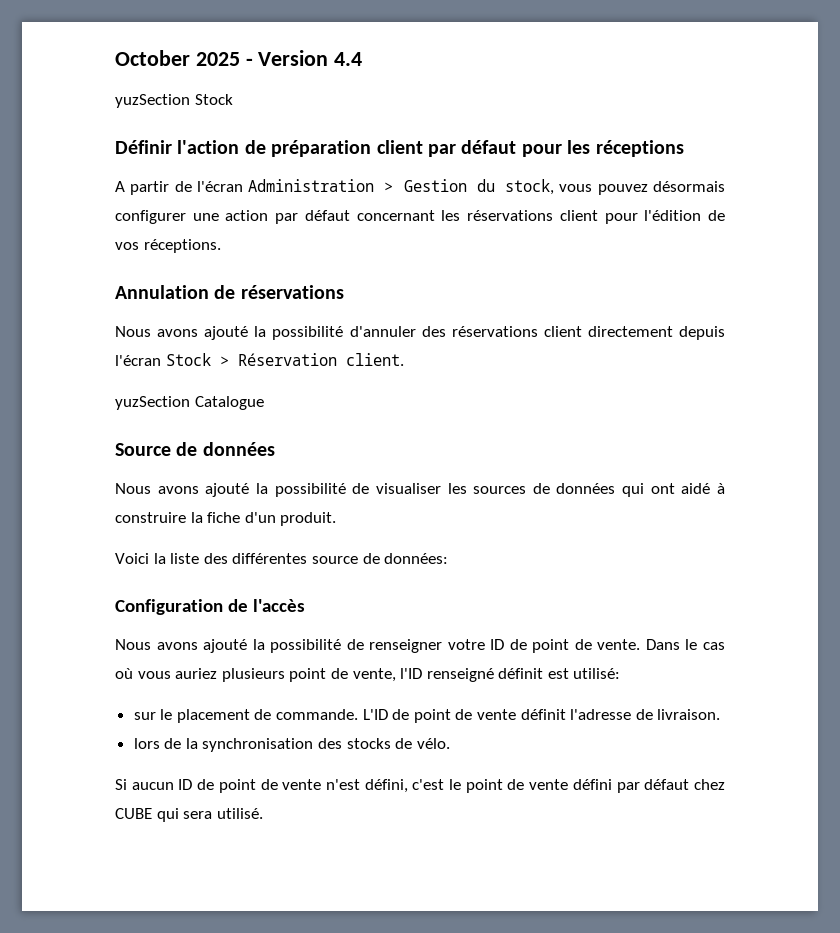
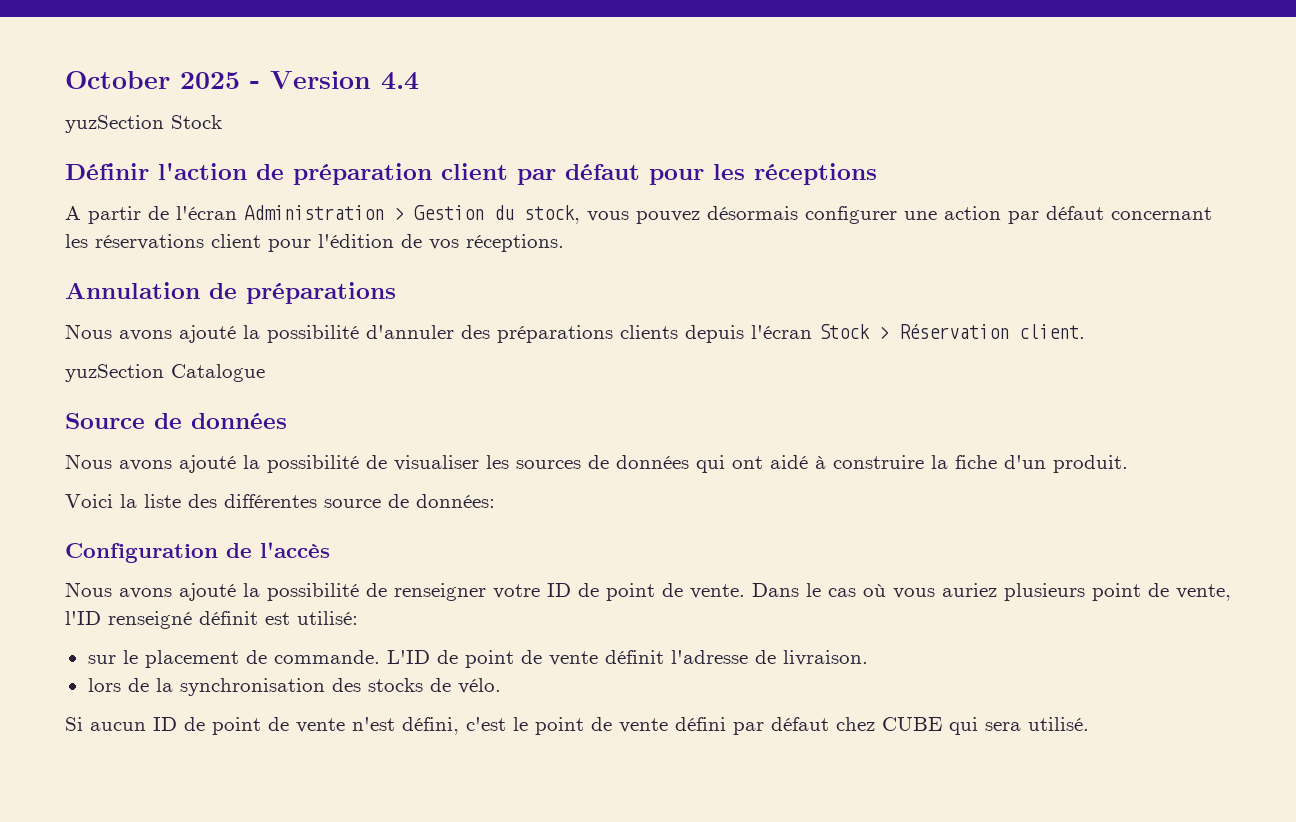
[240,285,344,299] réservations -> [246,282,396,304] préparations
[451,326,673,337] réservations client directement -> [497,325,678,343] préparations clients

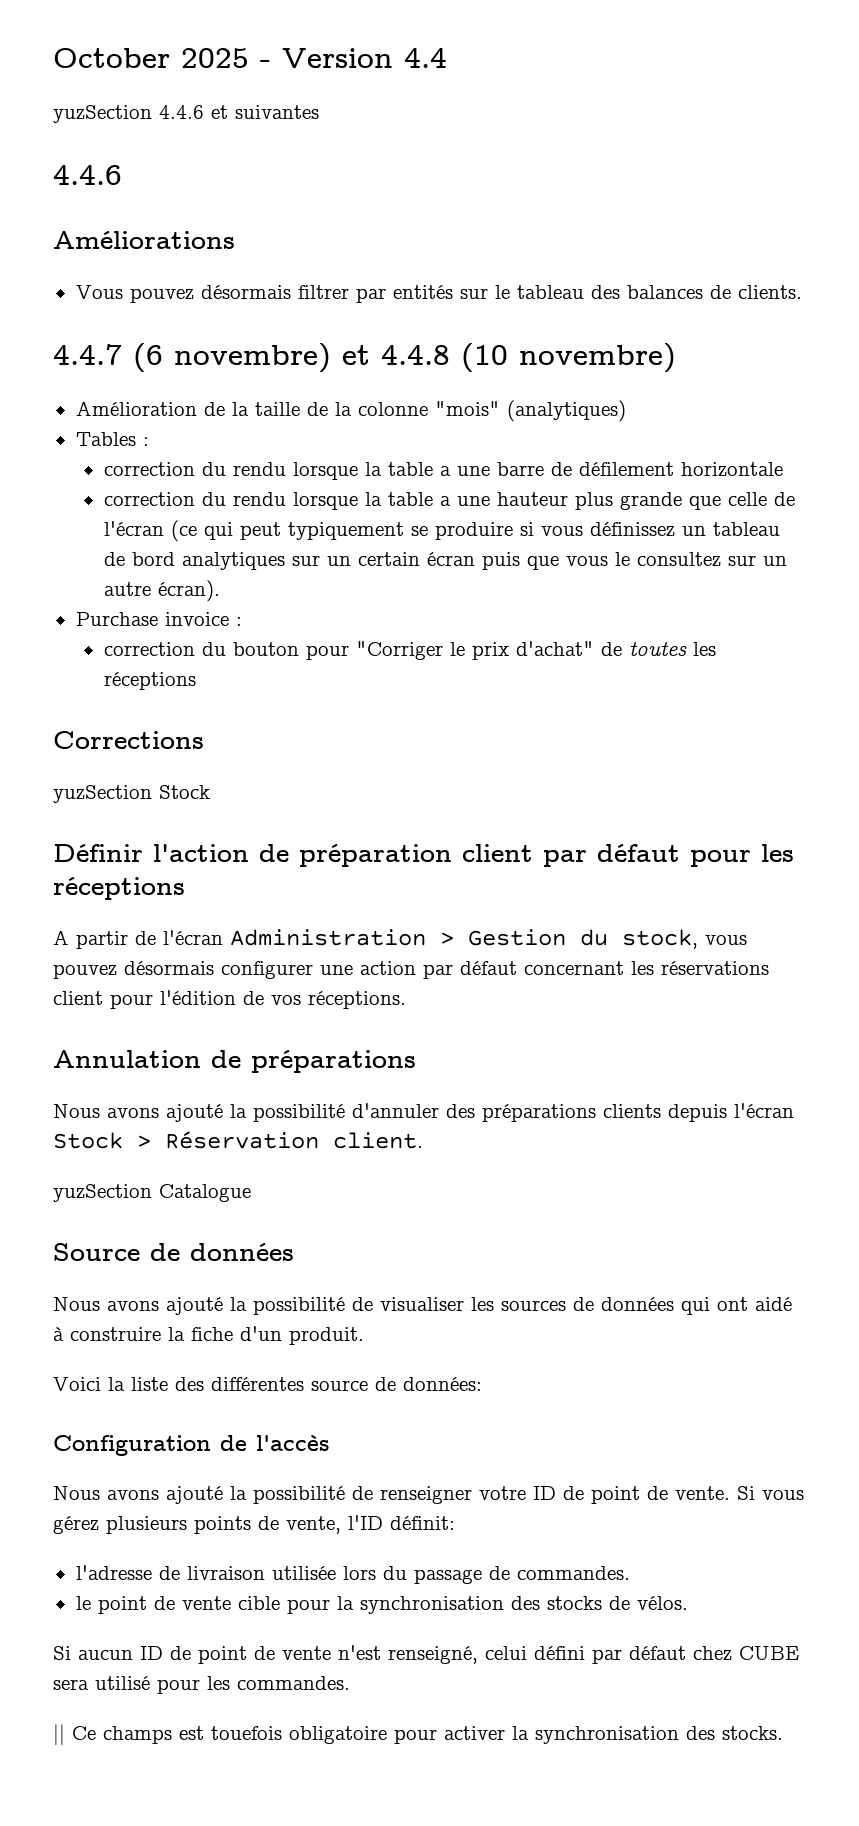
(419, 81) none -> [53,105,319,123] [53,165,122,185] [53,231,235,249] [75,285,802,303] [53,343,676,373] [75,400,626,422] [75,432,149,446] [103,462,783,480] [103,492,795,510] [103,520,780,542] [103,552,787,570] [103,580,220,602] [75,612,242,626] [103,641,716,660] [103,672,196,690] [53,731,204,749] // yuzSection 4.4.6 et suivantes // 4.4.6 // Améliorations // Vous pouvez désormais filtrer par entités sur le tableau des balances de clients. // 4.4.7 (6 novembre) et 4.4.8 (10 novembre) // Amélioration de la taille de la colonne "mois" (analytiques) // Tables : // correction du rendu lorsque la table a une barre de défilement horizontale // correction du rendu lorsque la table a une hauteur plus grande que celle de l'écran (ce qui peut typiquement se produire si vous définissez un tableau de bord analytiques sur un certain écran puis que vous le consultez sur un autre écran). // Purchase invoice : // correction du bouton pour "Corriger le prix d'achat" de toutes les réceptions // Corrections
[752,583,1231,601] [65,611,358,629] [87,650,868,668] [87,678,149,692] Dans le cas où vous auriez plusieurs point de vente, l'ID renseigné définit est utilisé: // sur le placement de commande. L'ID de point de vente définit l'adresse de livraison. // lors de -> [737,1486,804,1500] [53,1515,455,1534] [75,1565,630,1584] [75,1596,330,1614] Si vous gérez plusieurs points de vente, l'ID définit: // l'adresse de livraison utilisée lors du passage de commandes. // le point de vente cible pour
[457,678,501,694] vélo. -> [636,1596,688,1610] vélos.
[402,717,668,735] défini, c'est le point de vente -> [388,1646,527,1664] renseigné, celui
[949,717,1089,735] qui sera utilisé. -> [53,1676,350,1694] [53,1724,783,1746] sera utilisé pour les commandes. // || Ce champs est touefois obligatoire pour activer la synchronisation des stocks.

